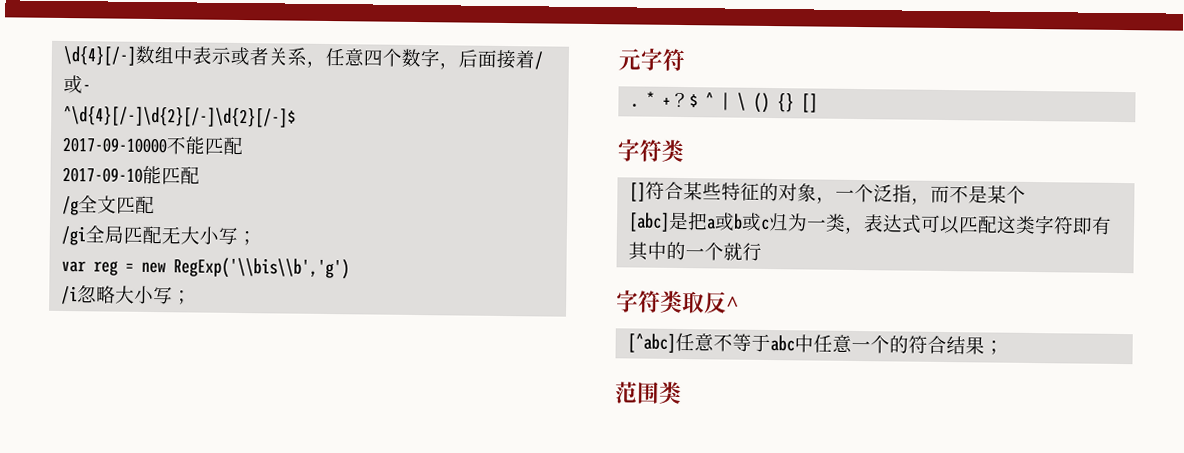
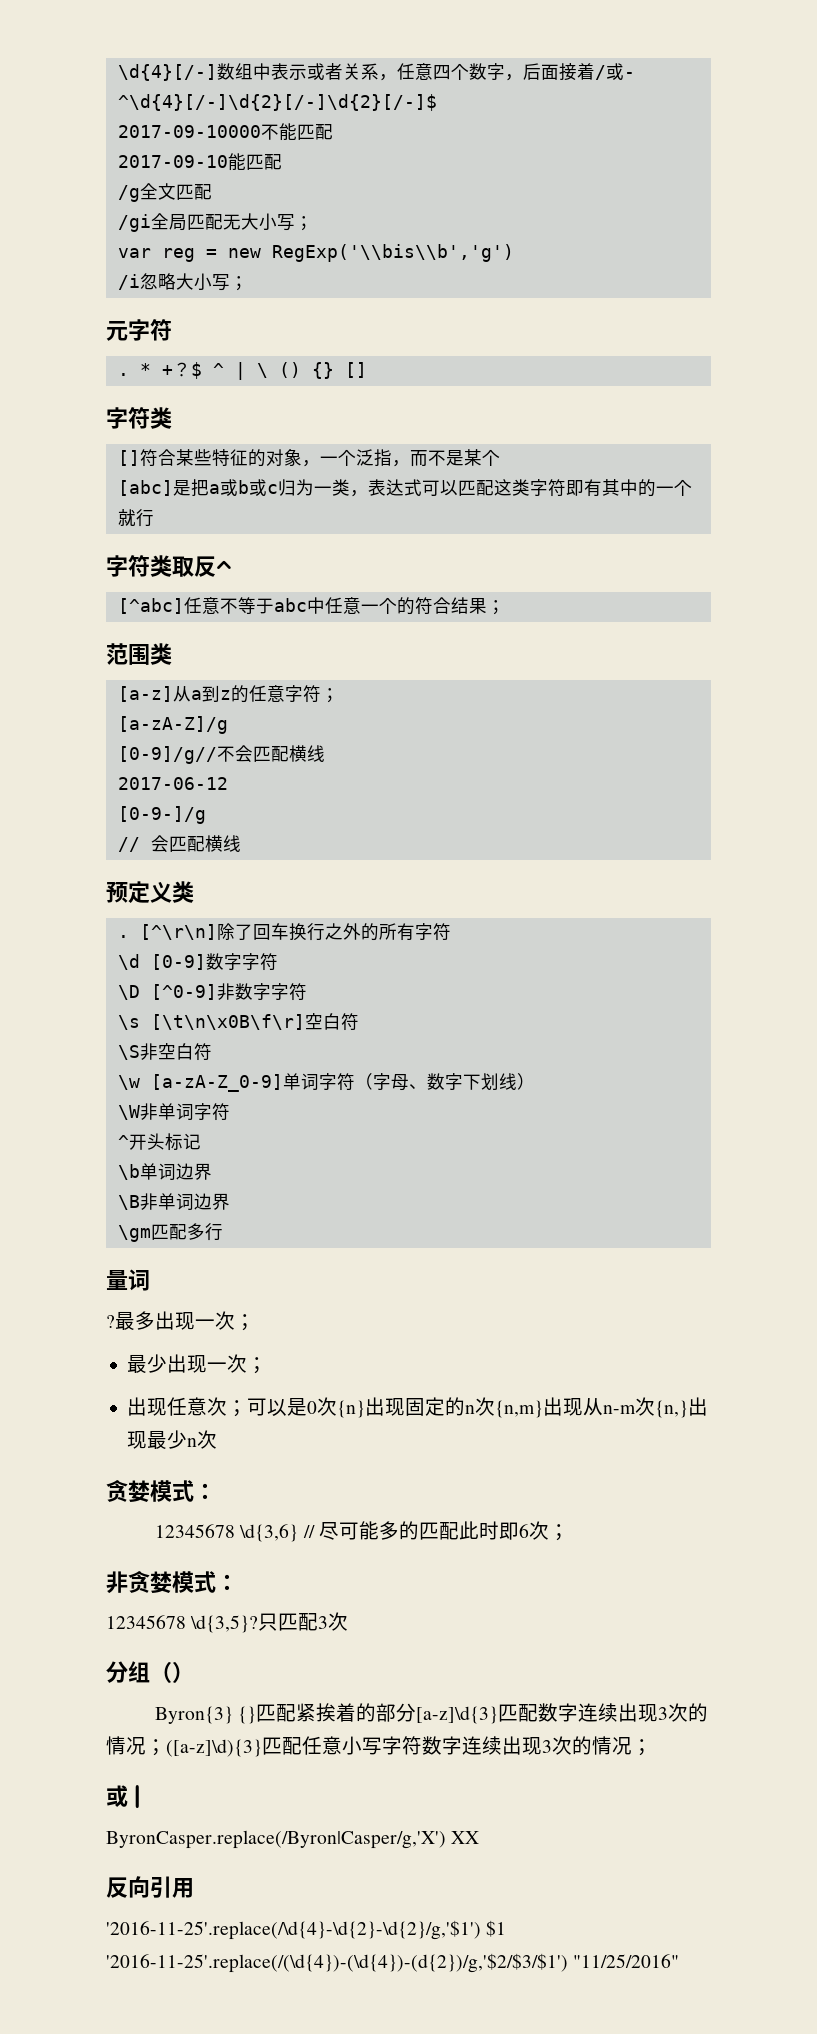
(682, 393) none -> [117,685,339,703] [117,716,228,734] [117,745,325,764] [117,777,228,790] [117,806,206,824] [117,835,241,852] [106,881,194,903] [117,923,451,941] [117,953,278,971] [117,983,307,1001] [117,1013,359,1031] [117,1043,212,1061] [117,1073,535,1092] [117,1103,230,1121] [117,1133,201,1151] [117,1163,212,1180] [117,1193,230,1210] [117,1223,223,1242] [106,1269,150,1291] [106,1311,255,1331] [127,1354,268,1374] [127,1397,709,1418] [127,1430,218,1449] [106,1479,216,1502] [155,1521,569,1542] [106,1570,238,1594] [106,1612,349,1633] [106,1661,194,1683] [155,1703,709,1724] [106,1736,652,1757] [106,1785,141,1808] [106,1830,480,1849] [106,1876,194,1898] [106,1920,507,1940] [106,1953,680,1973] // [a-z]从a到z的任意字符； // [a-zA-Z]/g // [0-9]/g//不会匹配横线 // 2017-06-12 // [0-9-]/g // // 会匹配横线 // 预定义类 // . [^\r\n]除了回车换行之外的所有字符 // \d [0-9]数字字符 // \D [^0-9]非数字字符 // \s [\t\n\x0B\f\r]空白符 // \S非空白符 // \w [a-zA-Z_0-9]单词字符（字母、数字下划线） // \W非单词字符 // ^开头标记 // \b单词边界 // \B非单词边界 // \gm匹配多行 // 量词 // ?最多出现一次； // 最少出现一次； // 出现任意次；可以是0次{n}出现固定的n次{n,m}出现从n-m次{n,}出现最少n次 // 贪婪模式： // 12345678 \d{3,6} // 尽可能多的匹配此时即6次； // 非贪婪模式： // 12345678 \d{3,5}?只匹配3次 // 分组（） // Byron{3} {}匹配紧挨着的部分[a-z]\d{3}匹配数字连续出现3次的情况；([a-z]\d){3}匹配任意小写字符数字连续出现3次的情况； // 或 | // ByronCasper.replace(/Byron|Casper/g,'X') XX // 反向引用 // '2016-11-25'.replace(/\d{4}-\d{2}-\d{2}/g,'$1') $1 '2016-11-25'.replace(/(\d{4})-(\d{4})-(d{2})/g,'$2/$3/$1') "11/25/2016"

